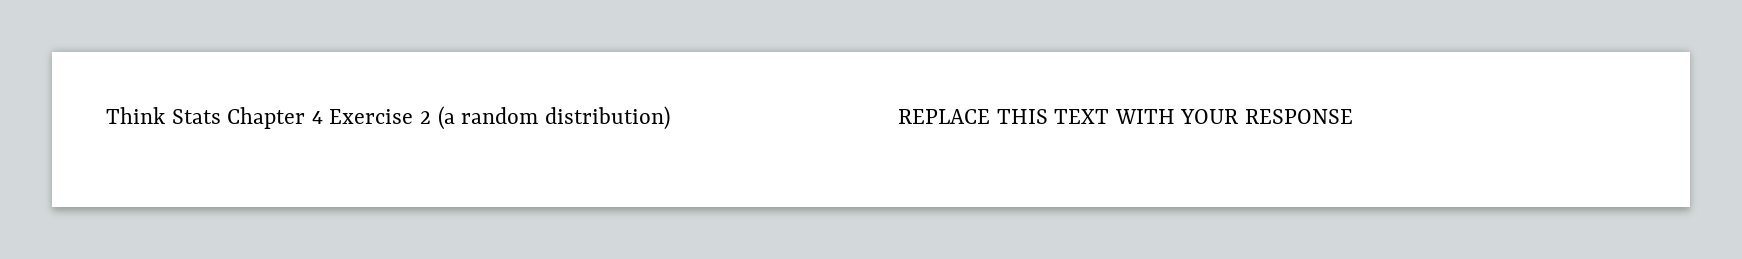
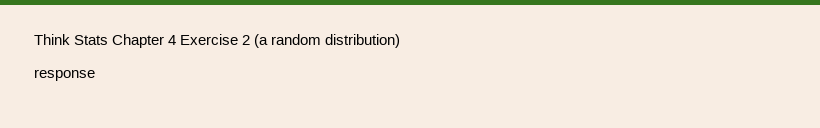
[898,109,1354,124] REPLACE THIS TEXT WITH YOUR RESPONSE -> [34,69,95,81] response

